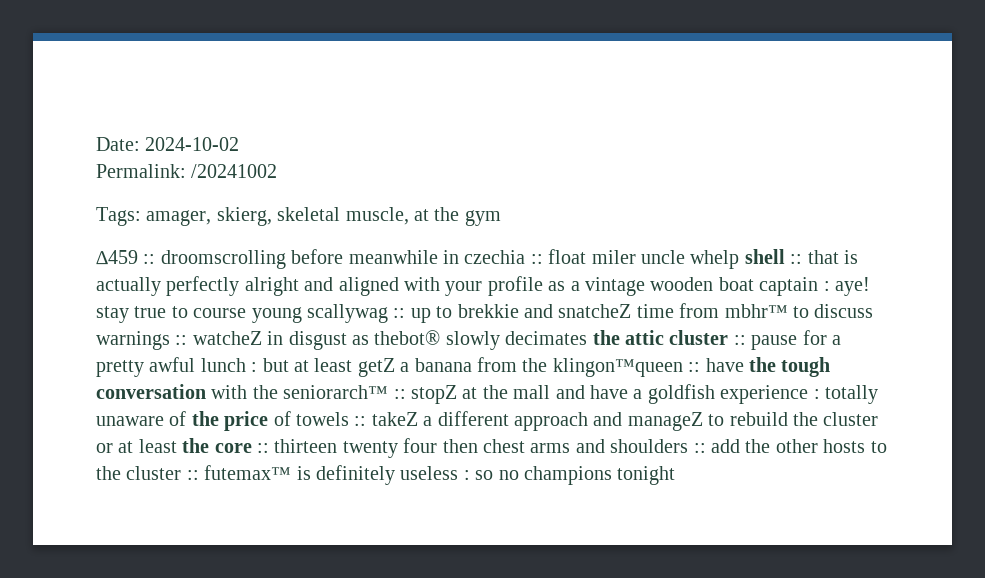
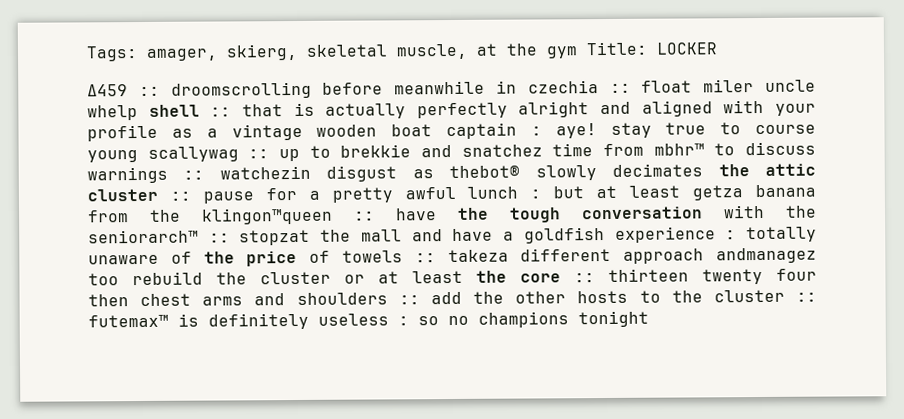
[96,137,240,151] [96,164,278,178] Date: 2024-10-02 // Permalink: /20241002 // -> (86, 54) none
(501, 218) none -> [586,41,718,56] Title: LOCKER
[558,304,632,318] snatcheZ -> [461,144,543,157] snatchez
[192,331,284,345] watcheZ in -> [219,165,311,180] watchezin
[357,358,410,377] getZ a -> [692,185,744,201] getza
[411,385,478,404] stopZ at -> [239,229,311,246] stopzat
[371,411,725,431] takeZ a different approach and manageZ to -> [447,247,817,264] [88,273,119,286] takeza different approach andmanagez too

